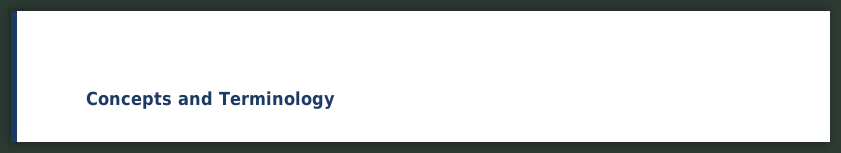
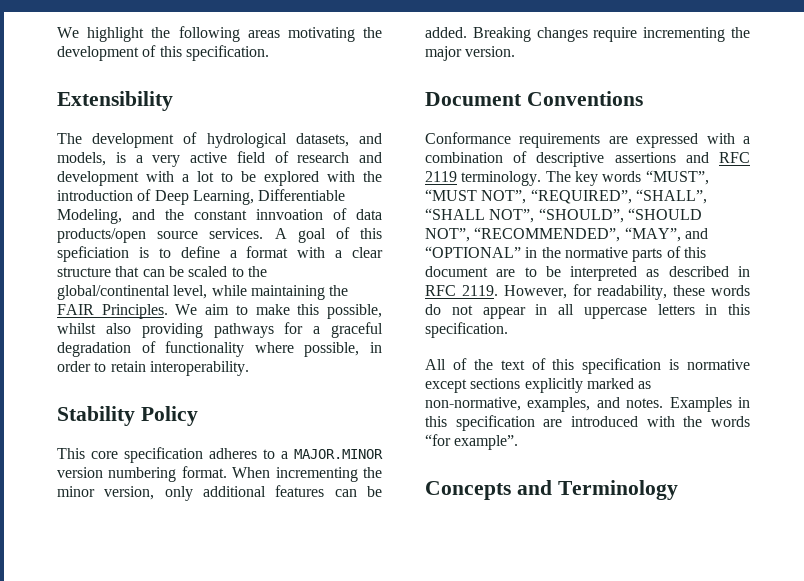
(86, 100) none -> [57,26,383,42] [57,45,269,61] [57,91,173,111] [57,132,383,148] [57,151,382,167] [57,171,382,186] [57,189,346,205] [57,208,382,224] [57,227,382,243] [57,246,383,262] [57,266,267,277] [57,285,349,300] [57,304,383,319] [57,322,383,338] [57,341,382,357] [57,361,249,376] [57,406,198,426] [57,447,383,463] [57,466,383,482] [57,485,382,501] [425,27,750,42] [425,46,516,61] [425,91,643,106] [425,132,751,148] [425,151,750,167] [425,170,709,186] [425,189,707,204] [425,208,702,223] [425,227,708,242] [425,246,706,262] [425,266,750,281] [425,284,750,300] [425,304,750,319] [425,322,508,338] [425,358,750,374] [425,378,652,393] [425,397,750,412] [425,415,750,431] [425,434,519,450] We highlight the following areas motivating the development of this specification. // Extensibility // The development of hydrological datasets, and models, is a very active field of research and development with a lot to be explored with the introduction of Deep Learning, Differentiable Modeling, and the constant innvoation of data products/open source services. A goal of this speficiation is to define a format with a clear structure that can be scaled to the global/continental level, while maintaining the FAIR Principles. We aim to make this possible, whilst also providing pathways for a graceful degradation of functionality where possible, in order to retain interoperability. // Stability Policy // This core specification adheres to a MAJOR.MINOR version numbering format. When incrementing the minor version, only additional features can be added. Breaking changes require incrementing the major version. // Document Conventions // Conformance requirements are expressed with a combination of descriptive assertions and RFC 2119 terminology. The key words “MUST”, “MUST NOT”, “REQUIRED”, “SHALL”, “SHALL NOT”, “SHOULD”, “SHOULD NOT”, “RECOMMENDED”, “MAY”, and “OPTIONAL” in the normative parts of this document are to be interpreted as described in RFC 2119. However, for readability, these words do not appear in all uppercase letters in this specification. // All of the text of this specification is normative except sections explicitly marked as non-normative, examples, and notes. Examples in this specification are introduced with the words “for example”. //

